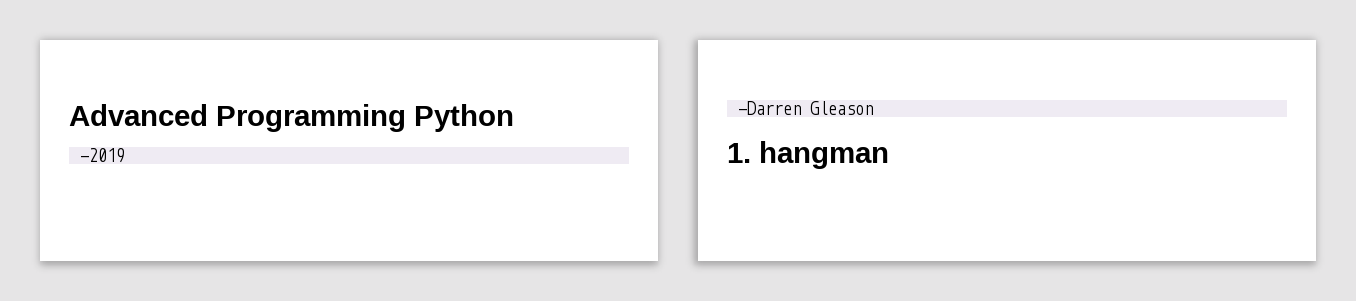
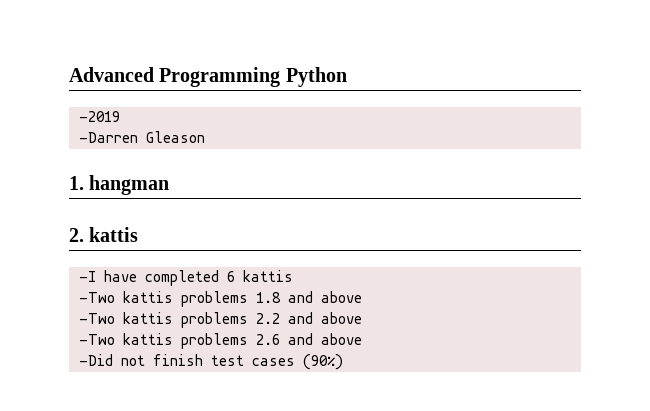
(889, 155) none -> [69,227,139,242] [78,270,293,286] [78,291,362,307] [78,312,362,328] [78,333,362,349] [78,354,343,370] // 2. kattis // -I have completed 6 kattis // -Two kattis problems 1.8 and above // -Two kattis problems 2.2 and above // -Two kattis problems 2.6 and above // -Did not finish test cases (90%)

